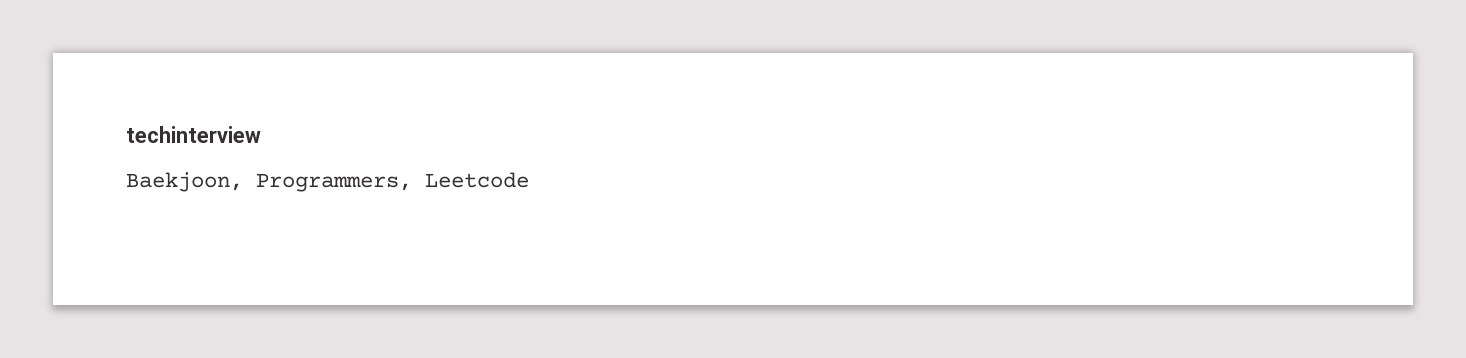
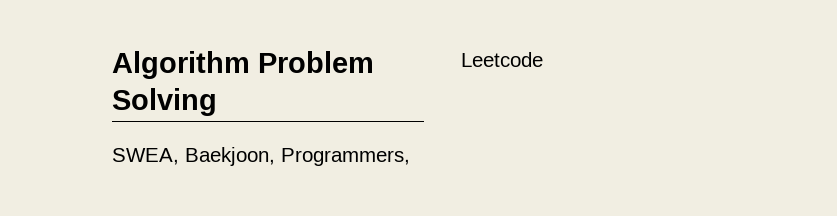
[126,126,261,143] techinterview // -> [112,51,374,79] [112,88,217,116] [112,148,179,165] Algorithm Problem Solving // SWEA,

